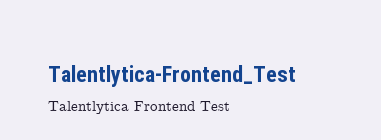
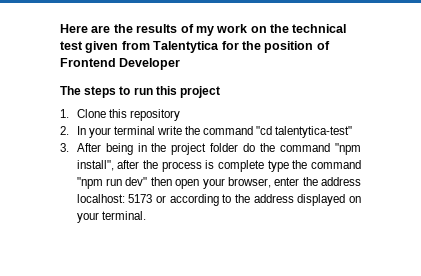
[48,65,296,87] [48,101,230,114] Talentlytica-Frontend_Test // Talentlytica Frontend Test -> [60,24,347,36] [60,41,330,53] [60,58,181,70] [60,86,221,98] [60,109,180,121] [60,126,353,138] [60,143,361,155] [76,160,361,172] [76,177,361,189] [76,194,361,206] [76,211,146,223] Here are the results of my work on the technical test given from Talentytica for the position of Frontend Developer // The steps to run this project // 1. Clone this repository // 2. In your terminal write the command "cd talentytica-test" // 3. After being in the project folder do the command "npm install", after the process is complete type the command "npm run dev" then open your browser, enter the address localhost: 5173 or according to the address displayed on your terminal.

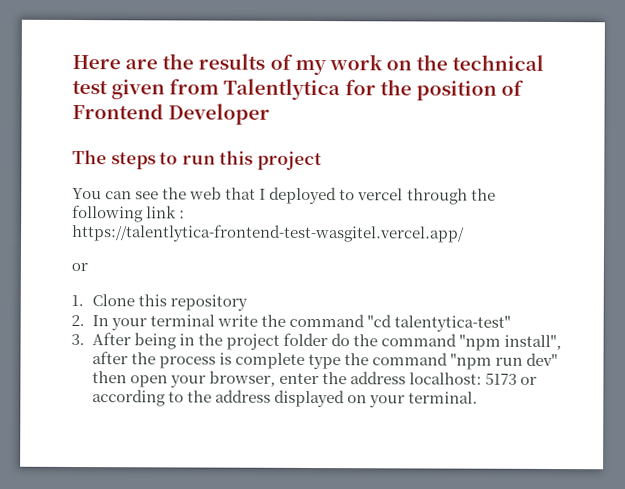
[153,41,220,53] Talentytica -> [223,78,342,101] Talentlytica
(221, 92) none -> [72,186,496,205] [72,204,186,223] [72,223,465,243] [71,262,88,272] // You can see the web that I deployed to vercel through the following link : https://talentlytica-frontend-test-wasgitel.vercel.app/ // or

